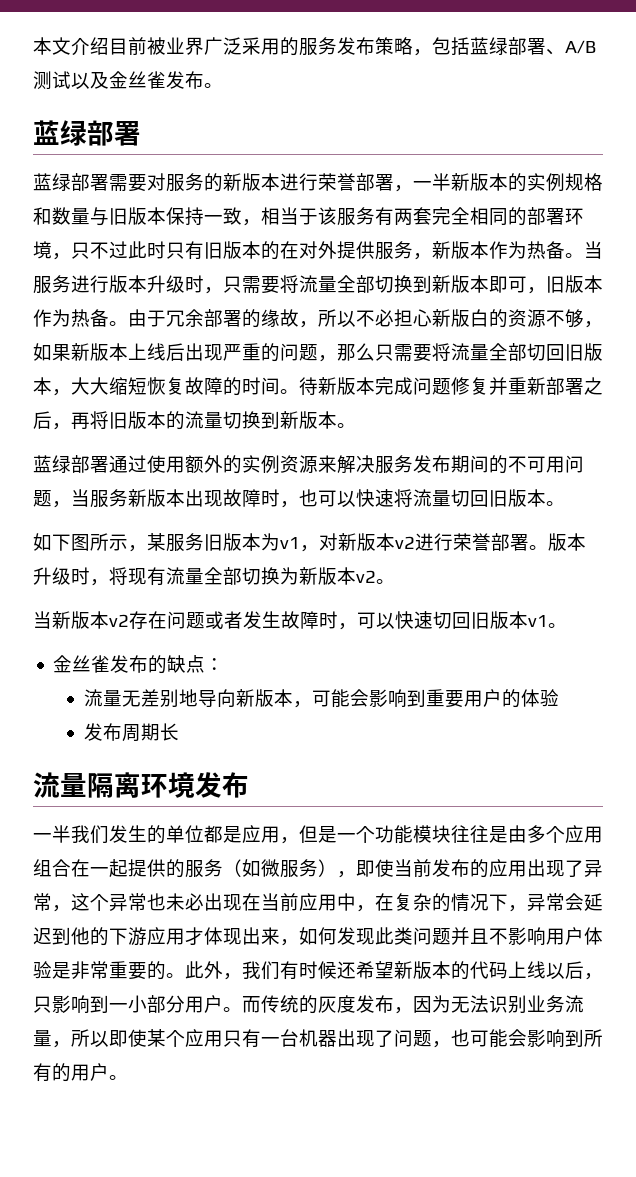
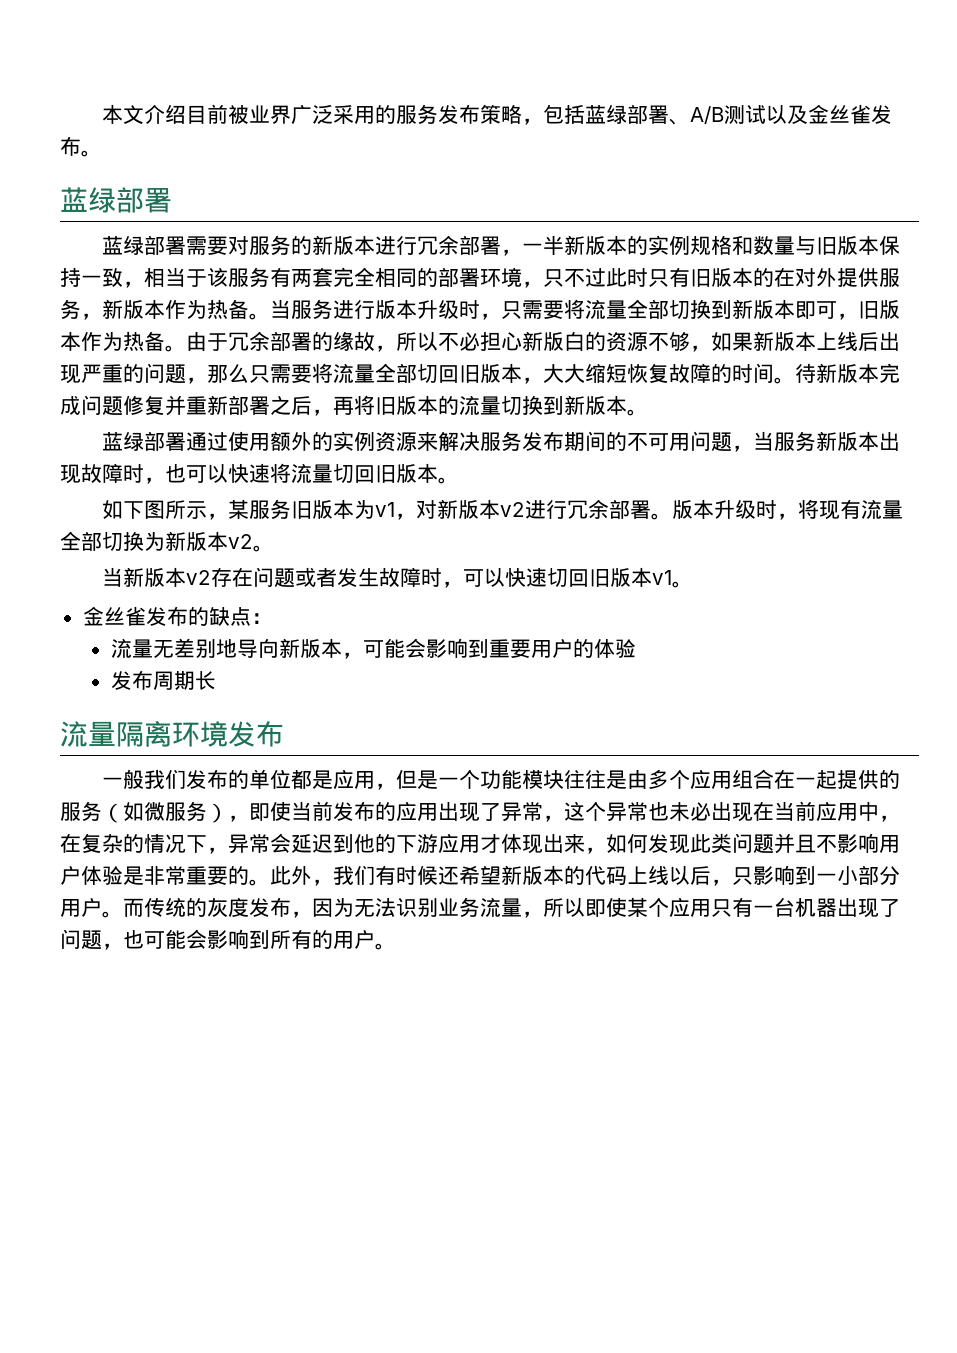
[318,173,356,191] 荣誉 -> [417,235,460,255] 冗余
[453,533,491,551] 荣誉 -> [567,499,610,519] 冗余
[52,825,147,844] 半我们发生 -> [123,769,229,789] 般我们发布

